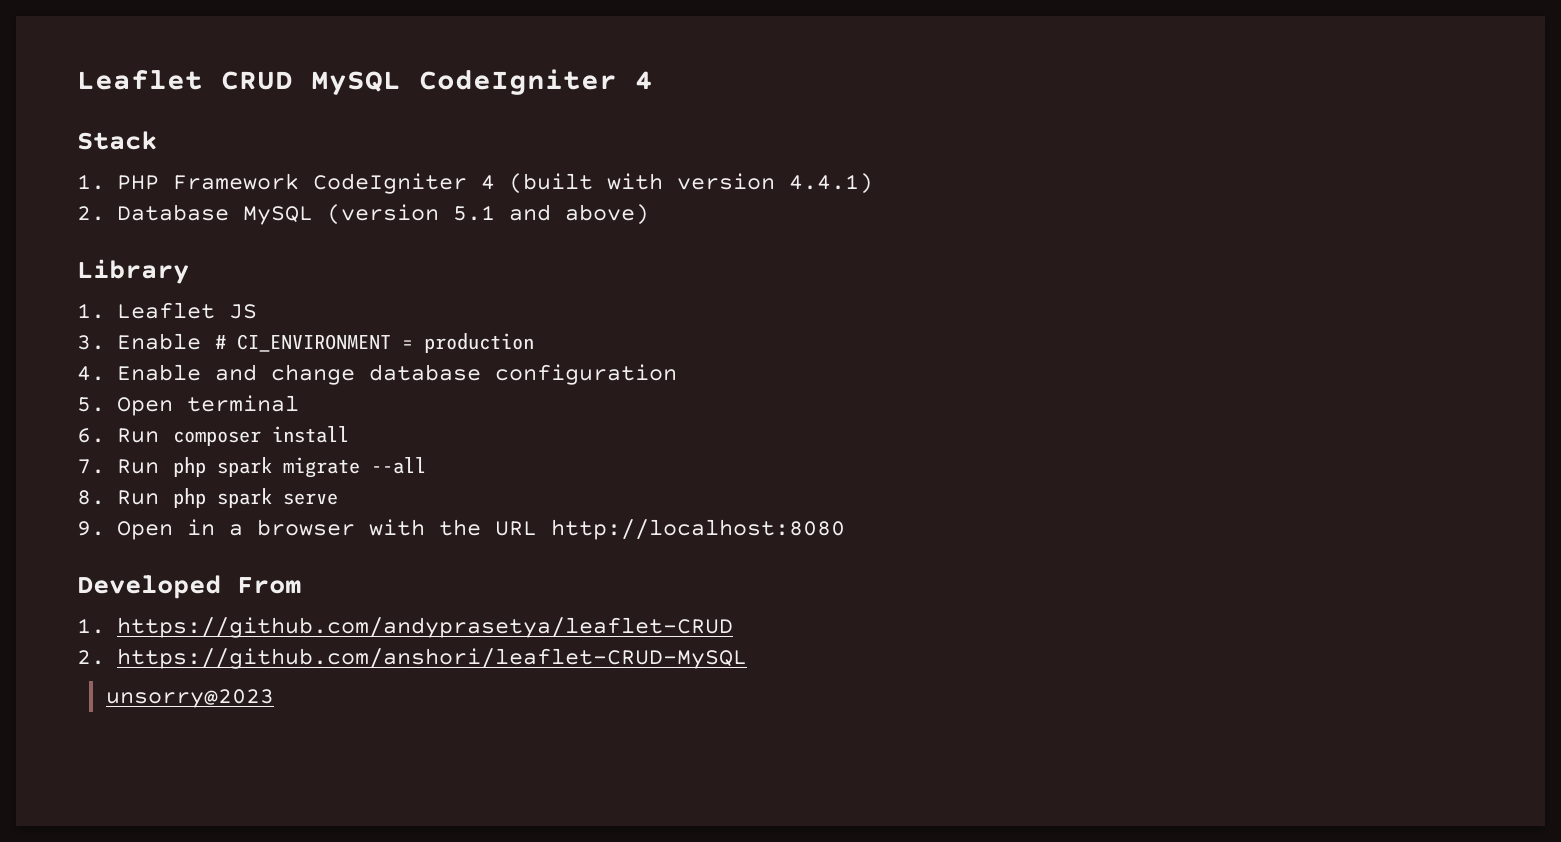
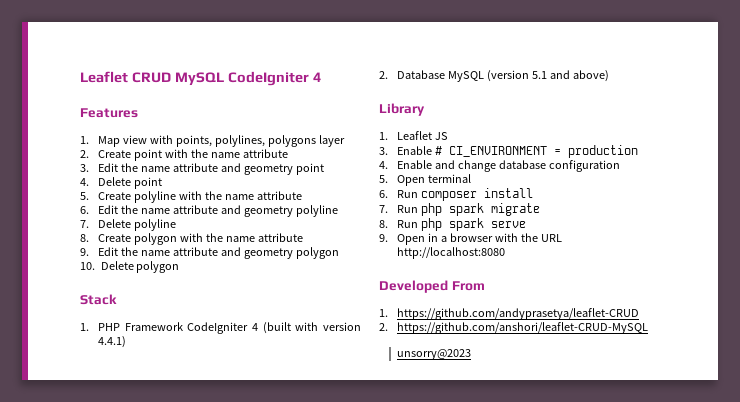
(653, 80) none -> [80,108,138,118] [80,135,345,147] [80,149,288,161] [80,163,324,175] [80,177,162,189] [80,191,302,203] [80,205,338,217] [80,219,176,231] [80,233,303,245] [80,247,339,259] [80,261,180,273] // Features // 1. Map view with points, polylines, polygons layer // 2. Create point with the name attribute // 3. Edit the name attribute and geometry point // 4. Delete point // 5. Create polyline with the name attribute // 6. Edit the name attribute and geometry polyline // 7. Delete polyline // 8. Create polygon with the name attribute // 9. Edit the name attribute and geometry polygon // 10. Delete polygon
[370,457,426,474] --all -> (540, 209) none

